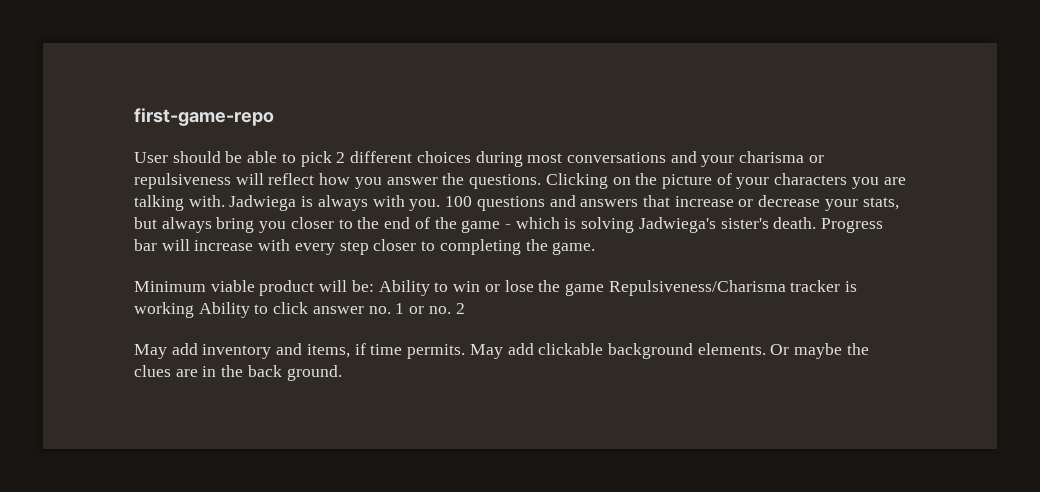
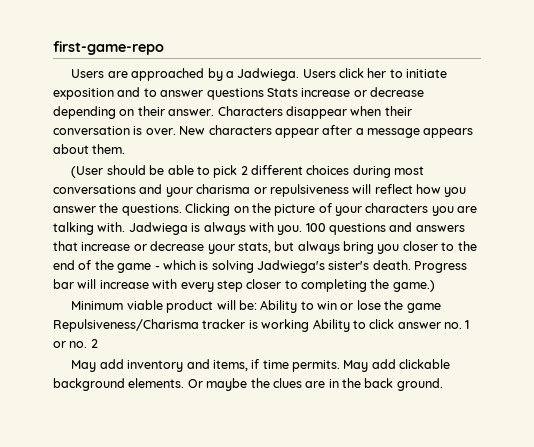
[134,152,168,163] User -> [71,68,448,81] [53,87,424,100] [53,106,412,119] [53,125,474,138] [53,144,126,154] [71,166,104,178] Users are approached by a Jadwiega. Users click her to initiate exposition and to answer questions Stats increase or decrease depending on their answer. Characters disappear when their conversation is over. New characters appear after a message appears about them. // (User
[552,242,596,255] game. -> [392,280,435,292] game.)

